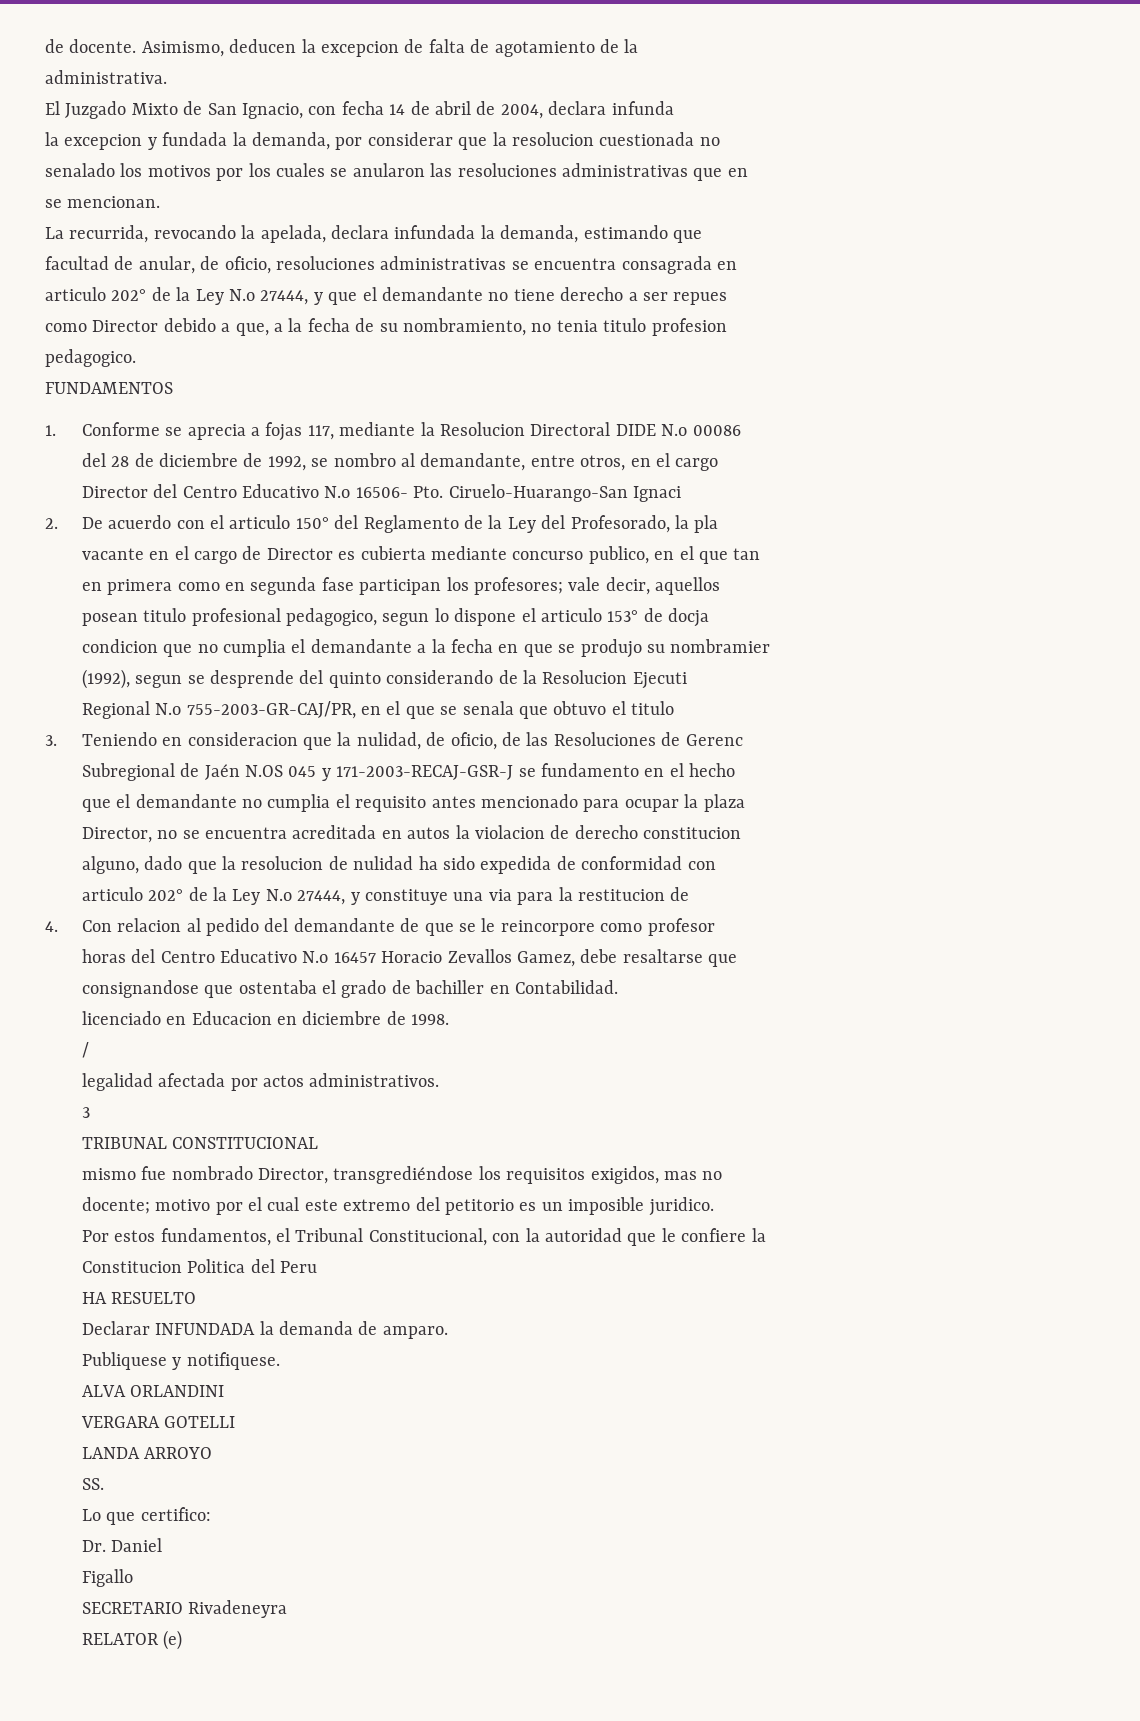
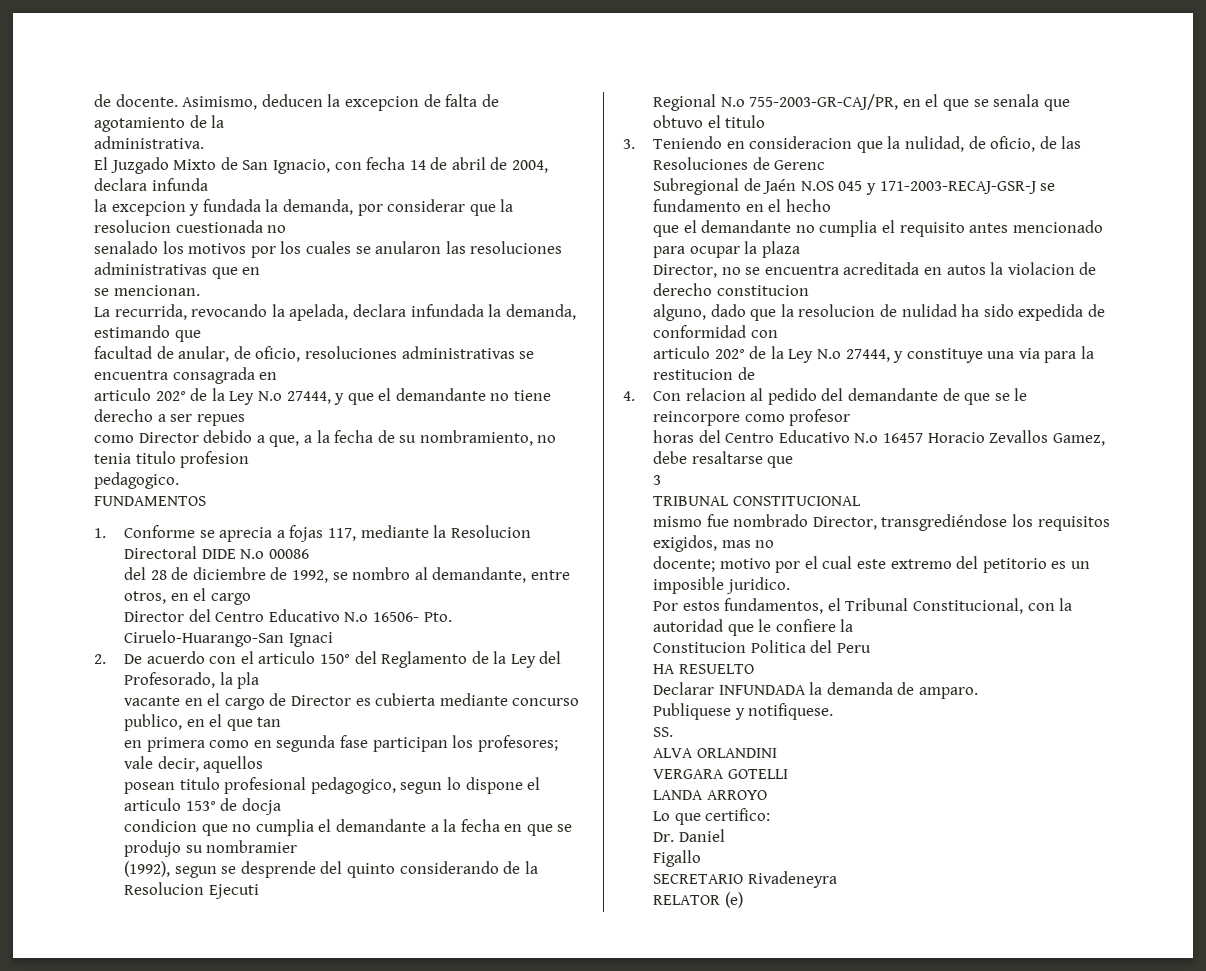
[81,980,619,998] [81,1011,450,1025] [81,1042,89,1058] [81,1073,440,1091] // consignandose que ostentaba el grado de bachiller en Contabilidad. // licenciado en Educacion en diciembre de 1998. // / // legalidad afectada por actos administrativos. -> (794, 462) none
(280, 1361) none -> [652,727,673,737] // SS.
[81,1478,104,1490] // SS. -> (767, 795) none

